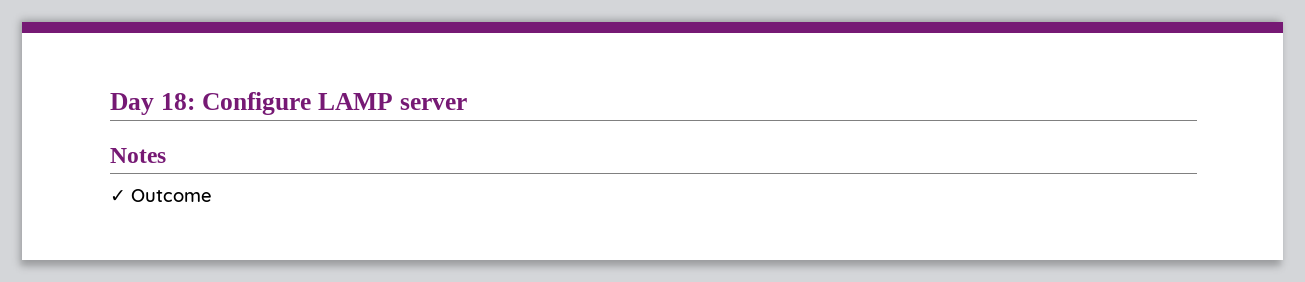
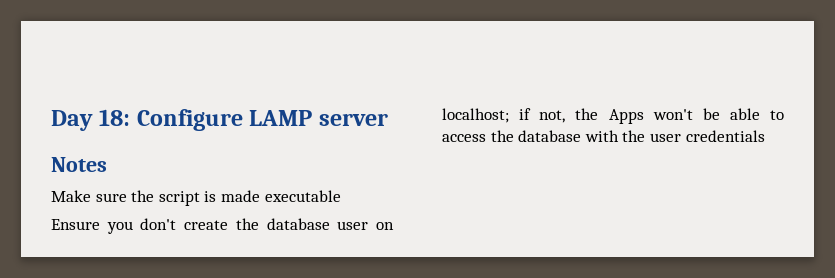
[110,189,212,202] ✓ Outcome -> [51,190,341,206] [51,218,395,234] [442,108,784,124] [442,130,765,142] Make sure the script is made executable // Ensure you don't create the database user on localhost; if not, the Apps won't be able to access the database with the user credentials

